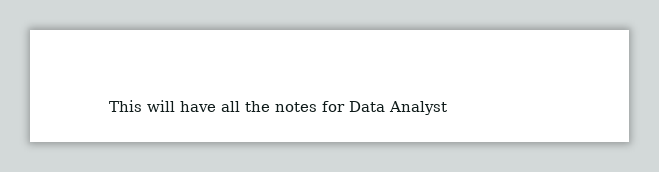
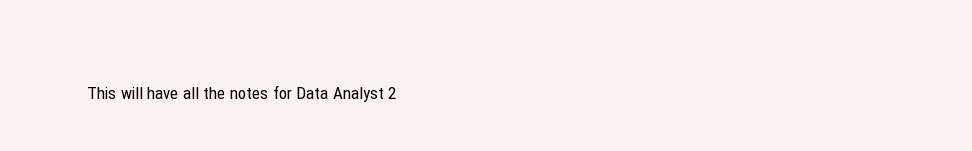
(447, 108) none -> [388,87,397,99] 2

